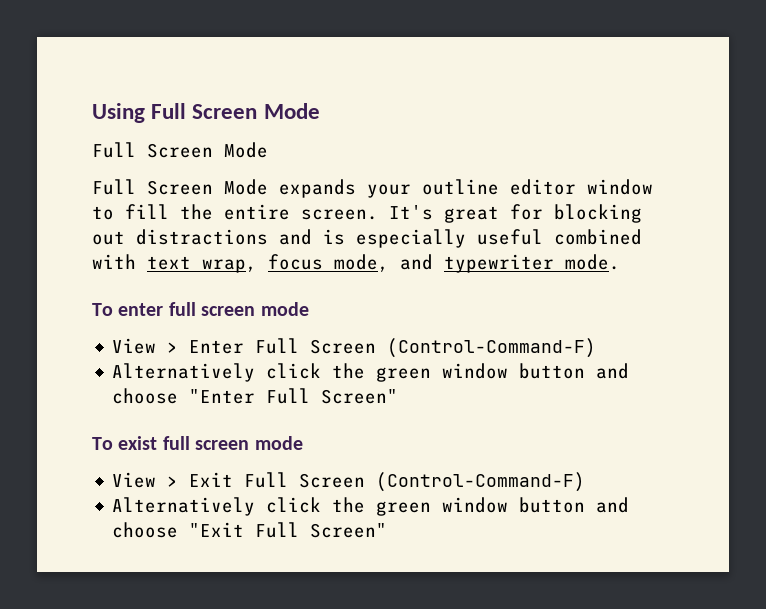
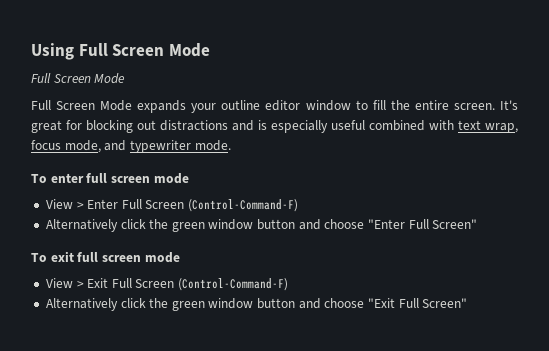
[118,436,158,450] exist -> [50,251,74,262] exit

